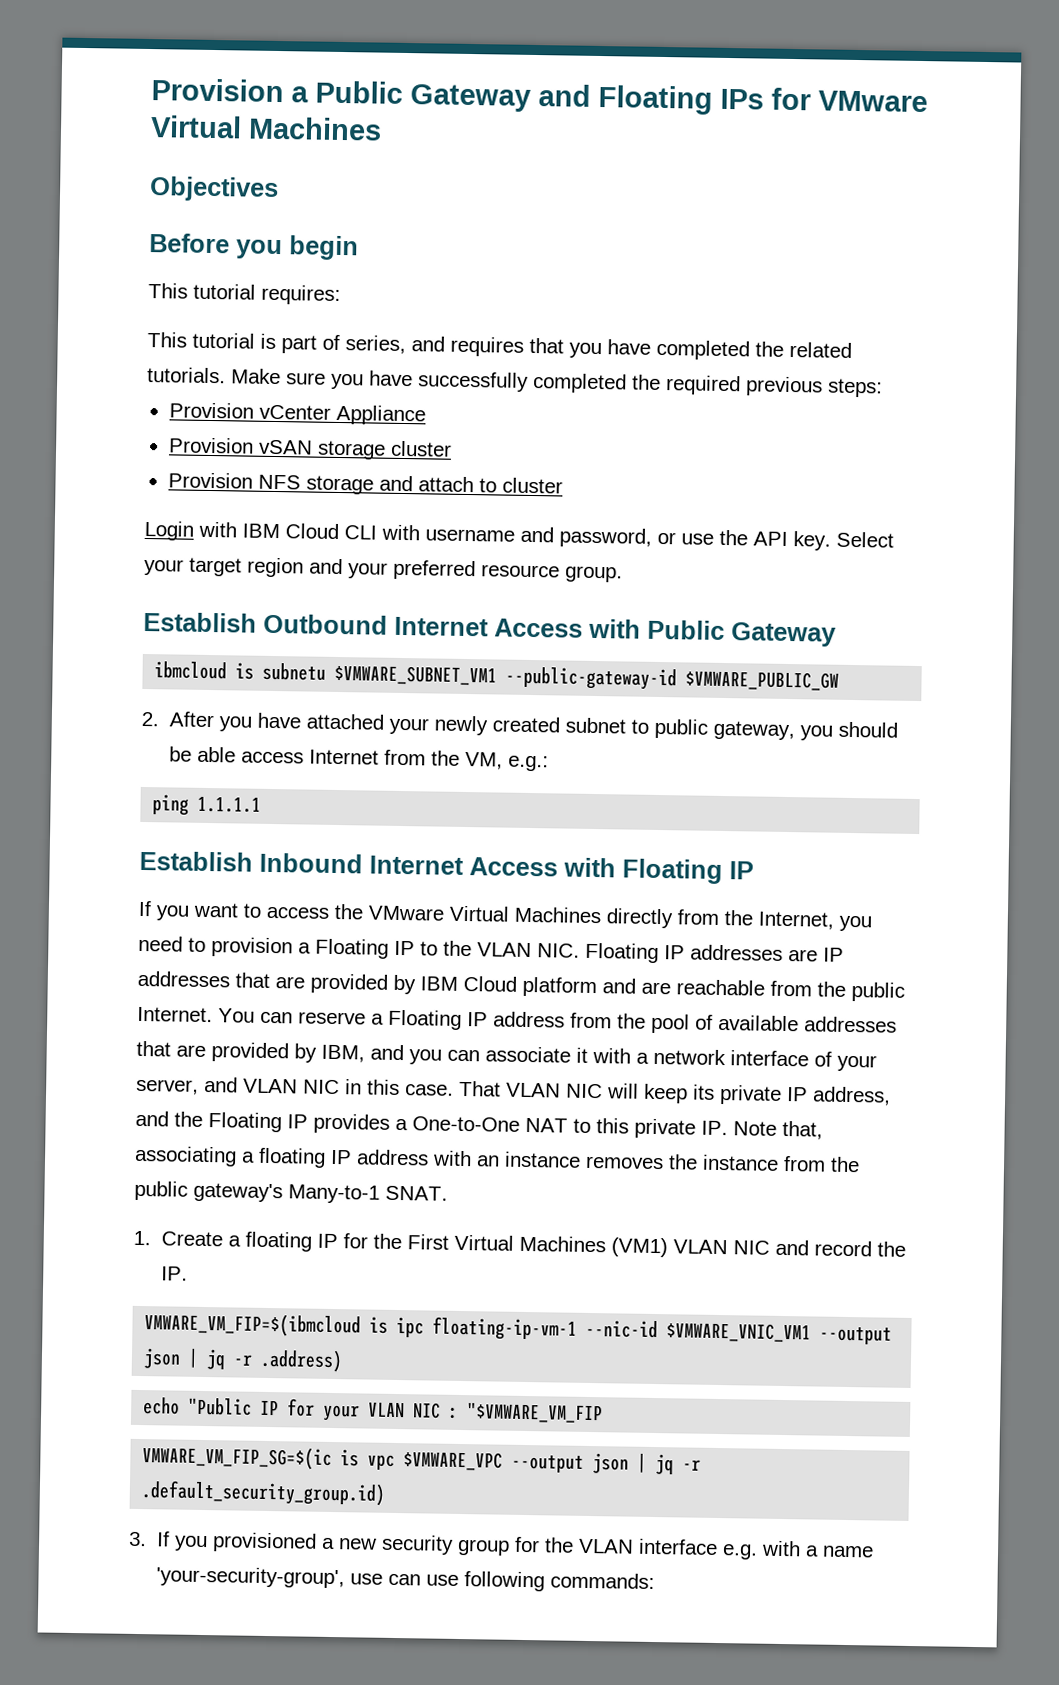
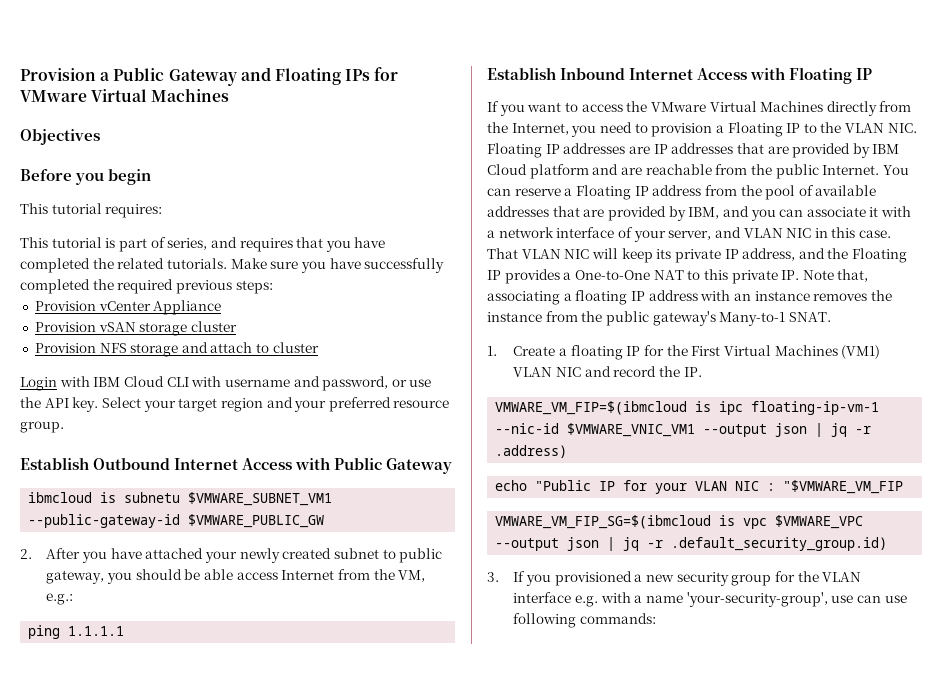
[142,1445,333,1471] VMWARE_VM_FIP_SG=$(ic -> [495,515,712,529] VMWARE_VM_FIP_SG=$(ibmcloud

